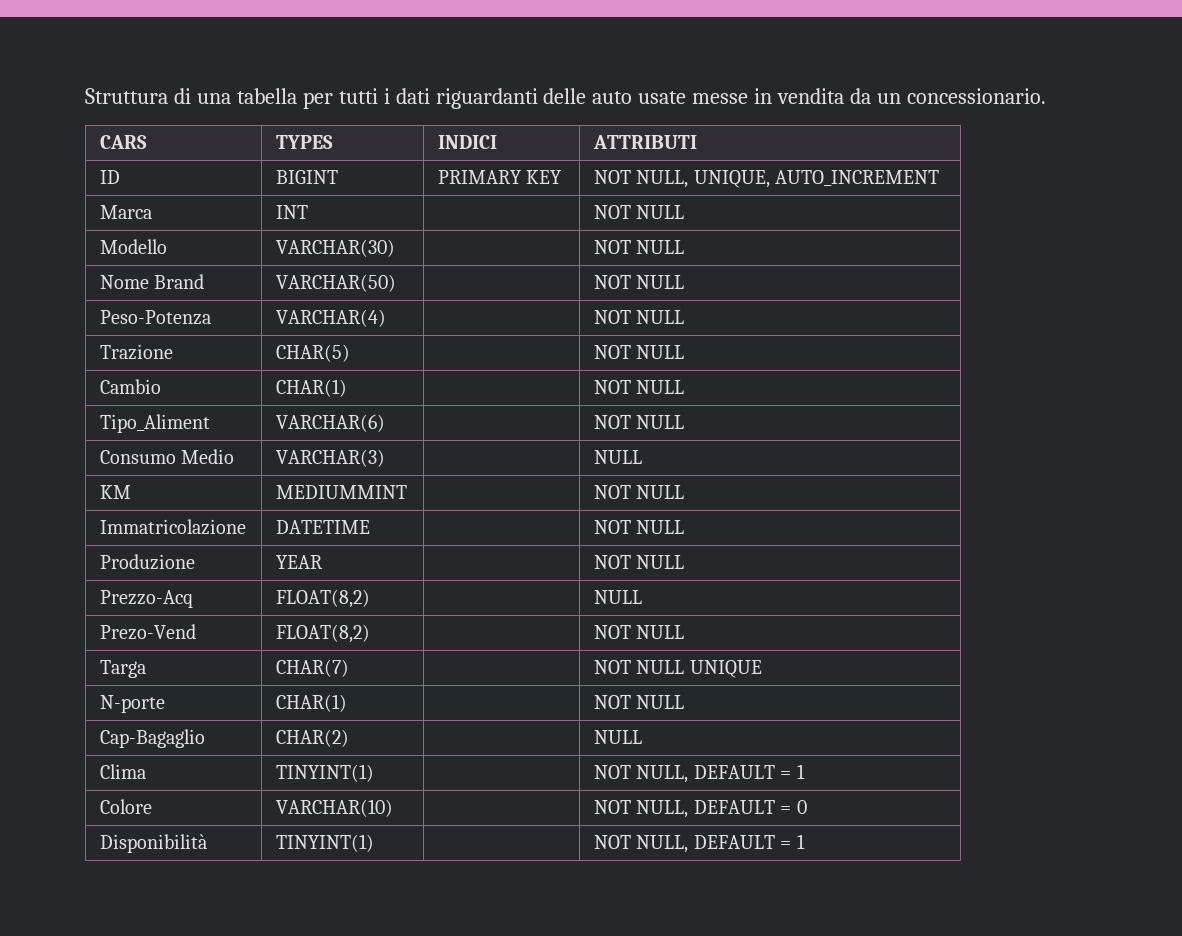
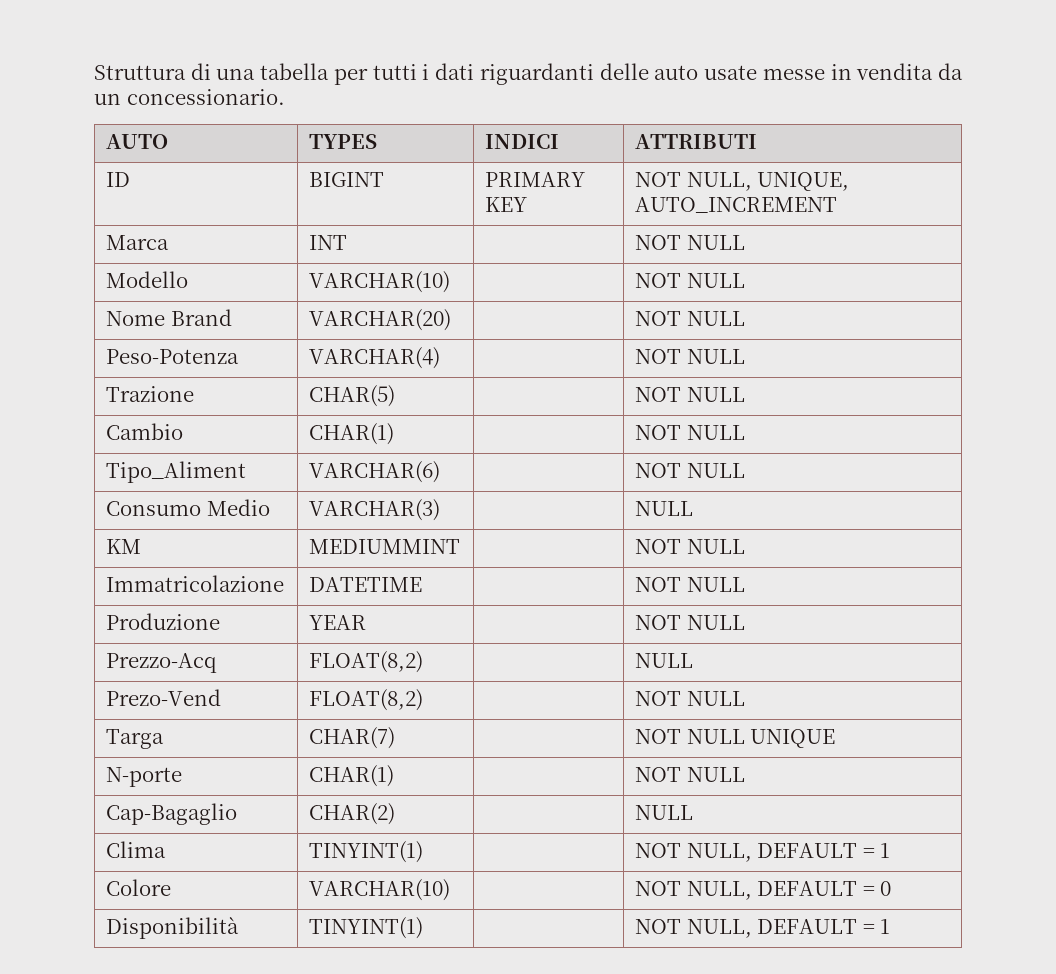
[99,135,147,149] CARS -> [106,134,169,149] AUTO
[275,239,395,257] VARCHAR(30) -> [309,271,451,293] VARCHAR(10)
[275,274,396,292] VARCHAR(50) -> [309,309,452,331] VARCHAR(20)

